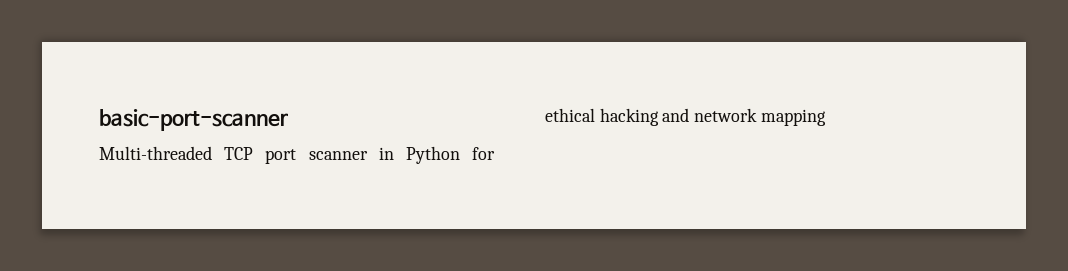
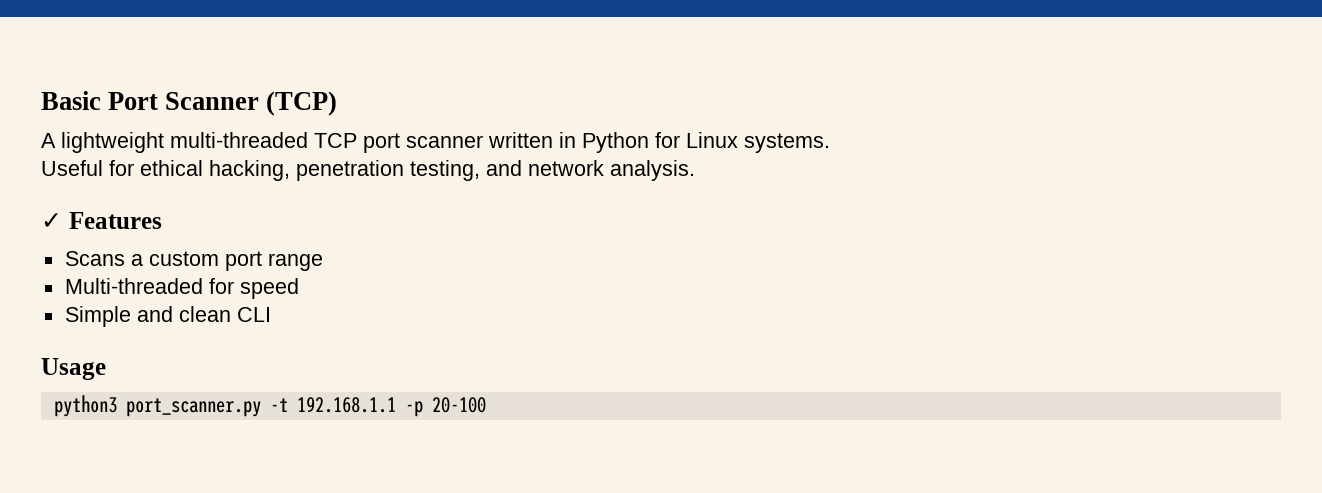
[99,109,288,131] [99,146,212,160] basic-port-scanner // Multi-threaded -> [41,91,338,116] [41,132,308,153] Basic Port Scanner (TCP) // A lightweight multi-threaded
(368, 155) none -> [488,132,553,148] written
[545,108,826,126] ethical hacking and network mapping -> [686,132,830,153] [41,160,695,181] [41,212,162,229] [64,251,323,271] [64,278,299,299] [64,306,271,327] [41,358,106,380] [53,395,486,417] Linux systems. // Useful for ethical hacking, penetration testing, and network analysis. // ✓ Features // Scans a custom port range // Multi-threaded for speed // Simple and clean CLI // Usage // python3 port_scanner.py -t 192.168.1.1 -p 20-100

